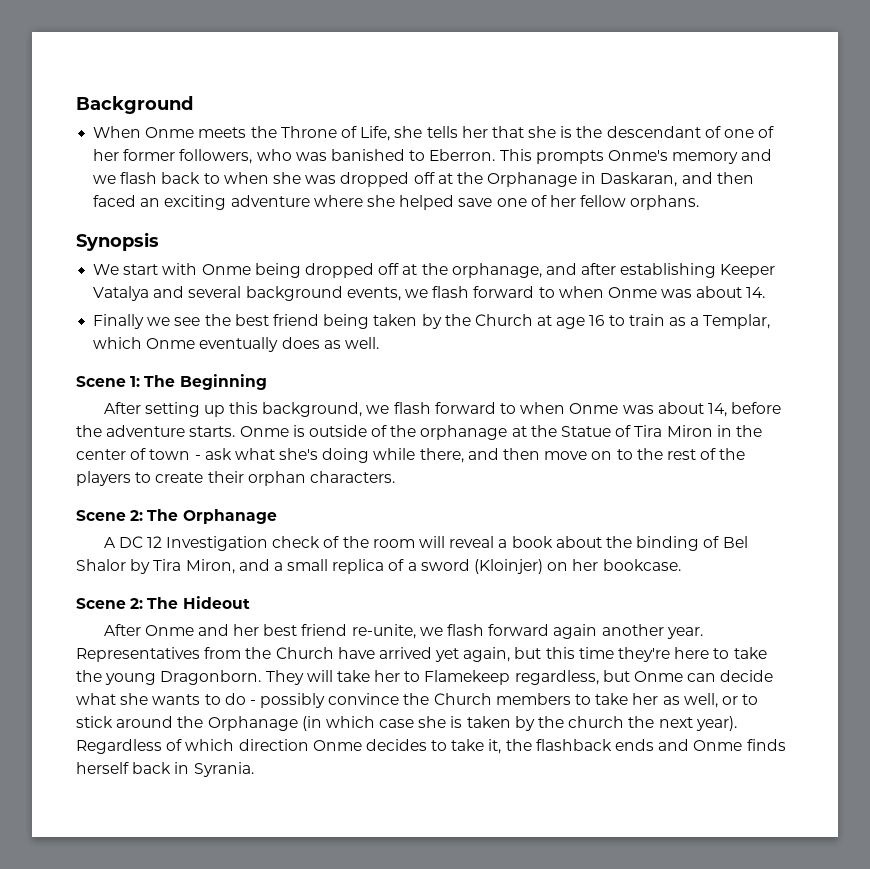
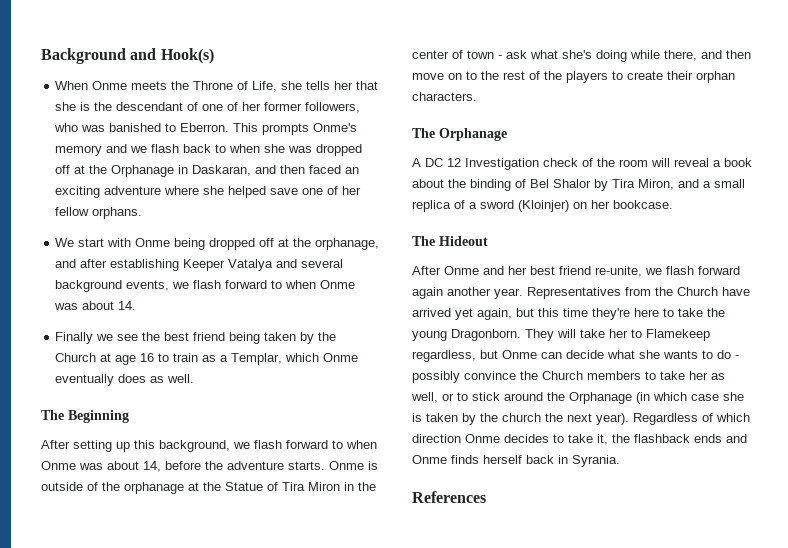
(193, 105) none -> [130,48,214,64] and Hook(s)
[76,232,159,251] // Synopsis -> (143, 213) none
[76,376,141,387] Scene 1: -> (195, 378) none
[76,510,144,521] Scene 2: -> (477, 96) none
[76,598,144,609] Scene 2: -> (673, 204) none
(254, 769) none -> [412,491,486,503] // References

